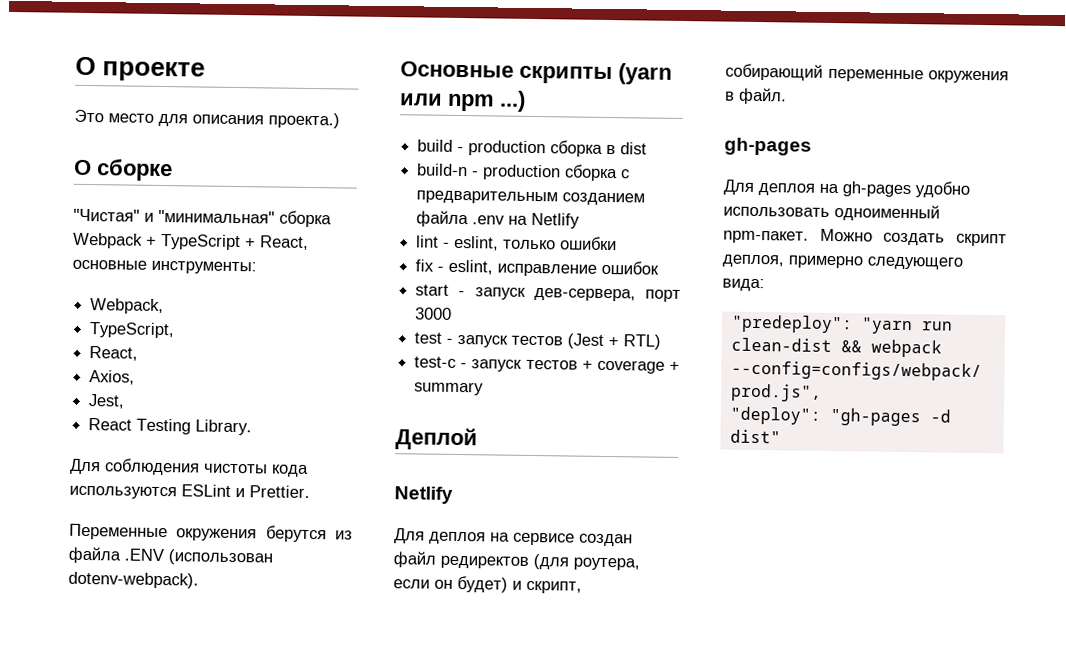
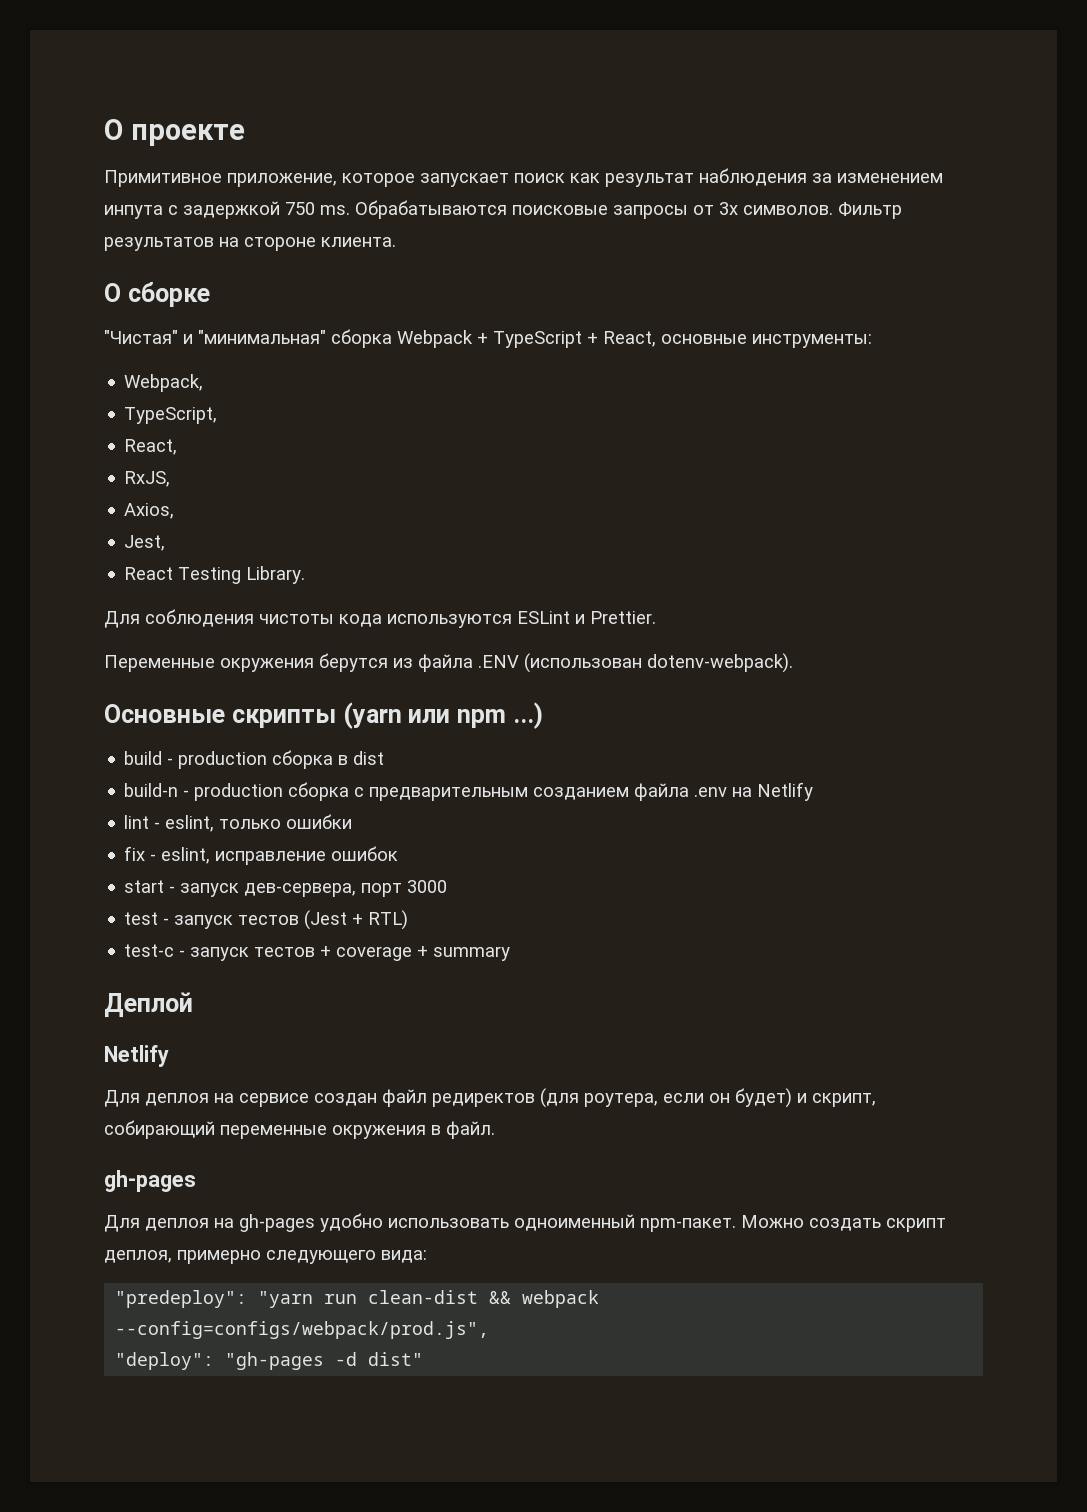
[74,109,340,129] Это место для описания проекта.) -> [104,168,943,187] [104,200,902,219] [104,237,396,251] Примитивное приложение, которое запускает поиск как результат наблюдения за изменением инпута с задержкой 750 ms. Обрабатываются поисковые запросы от 3х символов. Фильтр результатов на стороне клиента.
(139, 353) none -> [124,471,171,487] // RxJS,

